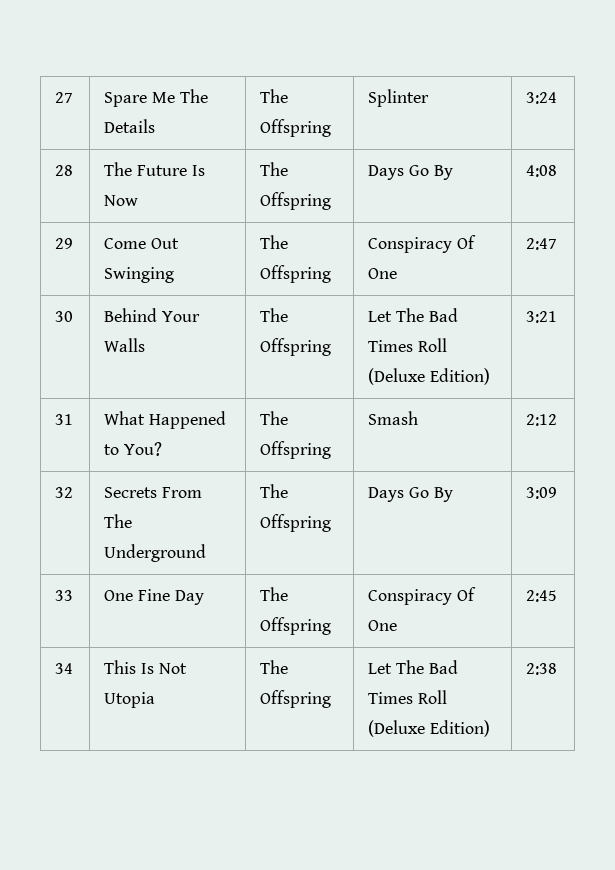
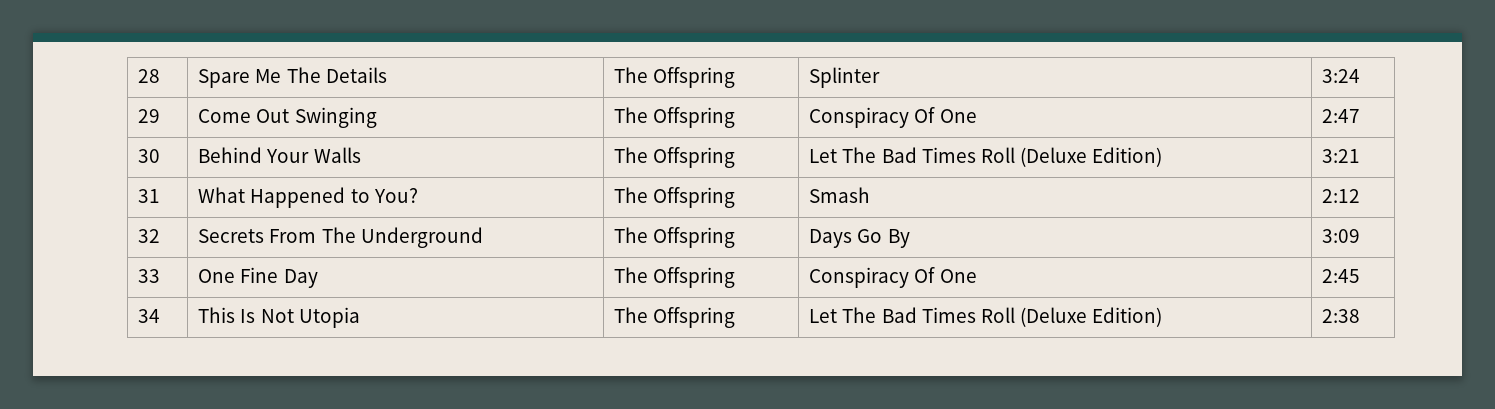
[55,92,74,103] 27 -> [138,69,161,83] 28
[55,165,74,176] [104,162,205,176] [104,195,139,206] [260,162,289,176] [260,192,332,210] [368,165,453,180] [526,165,558,177] // 28 | The Future Is Now | The Offspring | Days Go By | 4:08 -> (1361, 76) none

